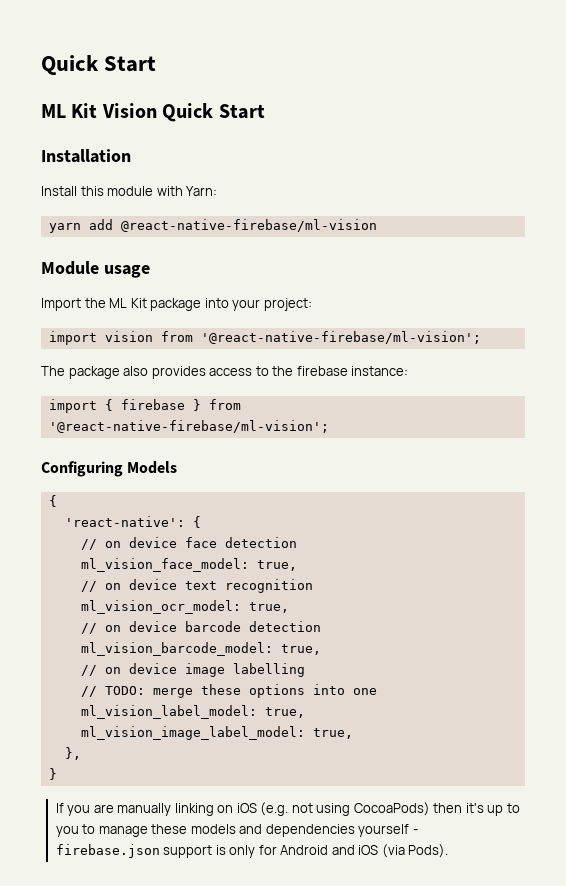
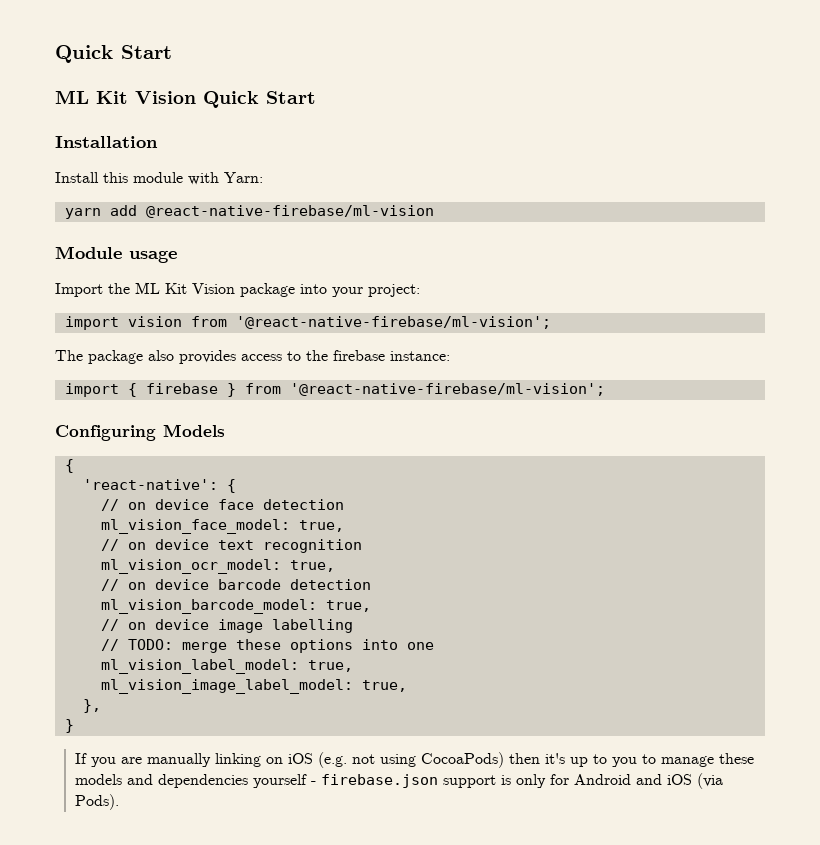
(147, 303) none -> [192,283,235,294] Vision

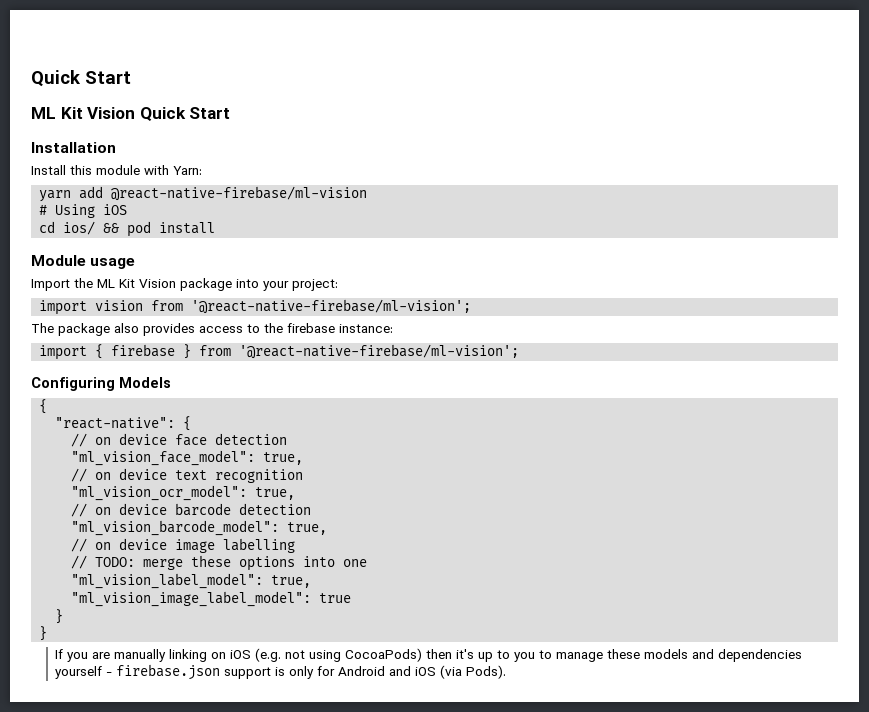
(434, 211) none -> [39,204,128,218] [39,221,216,237] // # Using iOS // cd ios/ && pod install
[82,479,218,490] 'react-native': -> [55,417,176,429] "react-native":
[100,519,290,534] ml_vision_face_model: -> [71,450,256,466] "ml_vision_face_model":
[100,559,281,574] ml_vision_ocr_model: -> [71,485,248,501] "ml_vision_ocr_model":
[100,599,317,614] ml_vision_barcode_model: -> [71,520,280,536] "ml_vision_barcode_model":
[100,659,353,674] [100,679,407,694] [82,699,101,713] ml_vision_label_model: true, // ml_vision_image_label_model: true, // }, -> [71,573,312,589] [71,591,352,607] [55,609,64,624] "ml_vision_label_model": true, // "ml_vision_image_label_model": true // }

